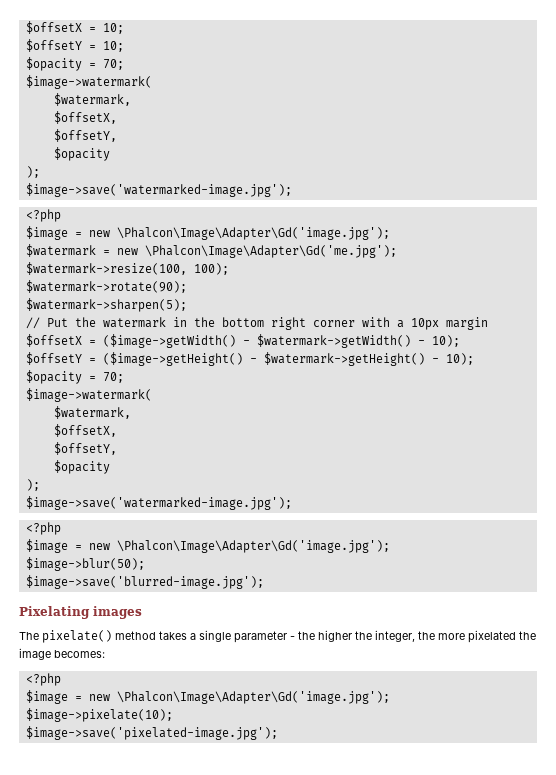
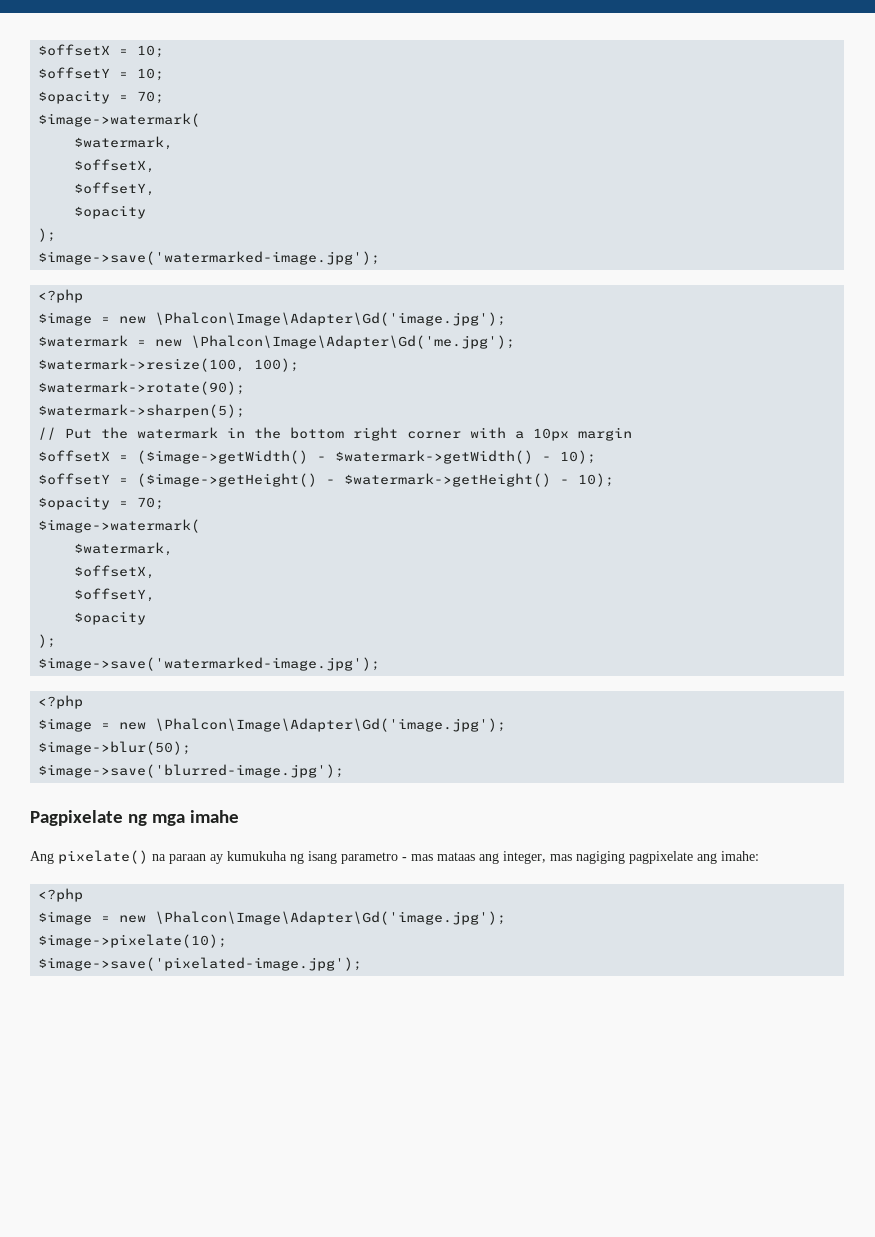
[19,606,142,619] [19,630,536,643] [19,648,105,660] Pixelating images // The pixelate() method takes a single parameter - the higher the integer, the more pixelated the image becomes: -> [30,810,240,826] [30,850,759,864] Pagpixelate ng mga imahe // Ang pixelate() na paraan ay kumukuha ng isang parametro - mas mataas ang integer, mas nagiging pagpixelate ang imahe:

